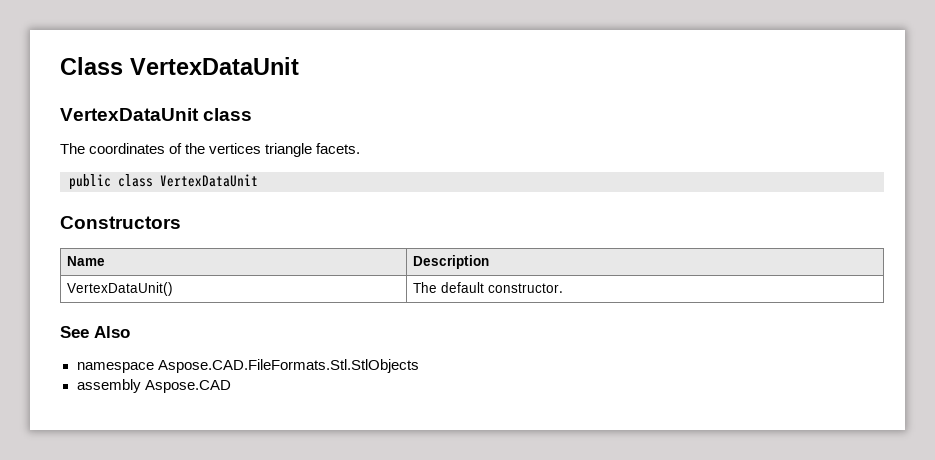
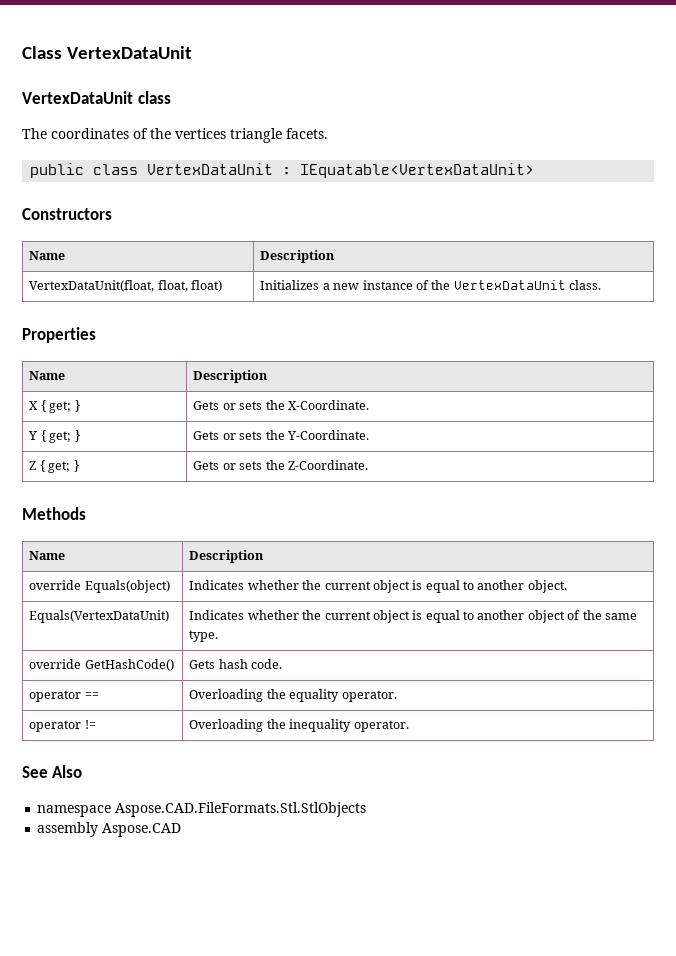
(258, 180) none -> [282,163,535,178] : IEquatable<VertexDataUnit>
[67,282,174,296] [413,282,564,293] VertexDataUnit() | The default constructor. -> [29,280,223,292] [260,280,602,290] [22,327,96,343] [29,371,66,380] [193,370,269,383] [29,400,80,413] [193,400,369,410] [28,430,80,443] [193,430,369,440] [29,460,79,473] [193,460,368,470] [22,507,86,520] [29,551,66,560] [189,550,265,563] [29,580,170,593] [189,580,567,593] [29,610,170,623] [189,610,637,623] [189,630,219,642] [29,659,174,671] [189,659,283,669] [29,690,99,702] [189,689,397,702] [29,720,96,732] [189,719,409,732] VertexDataUnit(float, float, float) | Initializes a new instance of the VertexDataUnit class. // Properties // Name | Description // X { get; } | Gets or sets the X-Coordinate. // Y { get; } | Gets or sets the Y-Coordinate. // Z { get; } | Gets or sets the Z-Coordinate. // Methods // Name | Description // override Equals(object) | Indicates whether the current object is equal to another object. // Equals(VertexDataUnit) | Indicates whether the current object is equal to another object of the same type. // override GetHashCode() | Gets hash code. // operator == | Overloading the equality operator. // operator != | Overloading the inequality operator.

